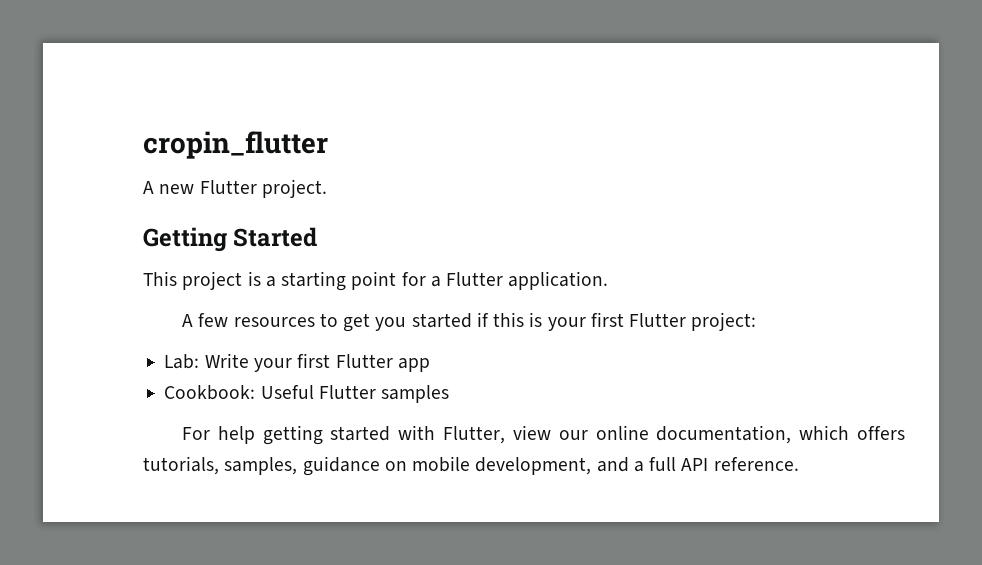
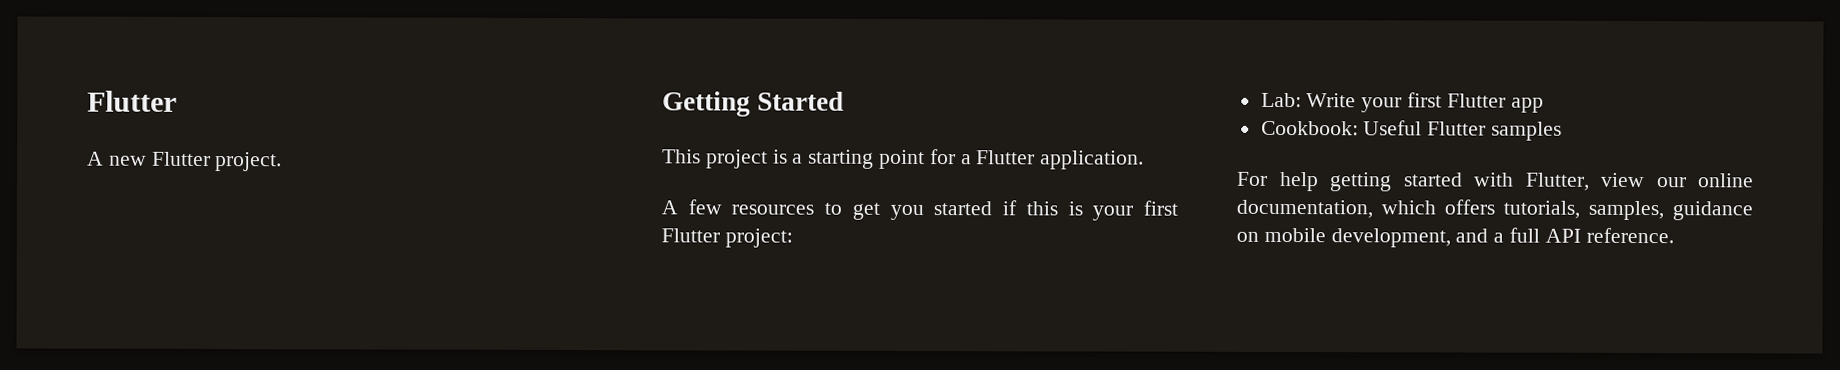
[143,131,328,159] cropin_flutter -> [87,90,177,112] Flutter

